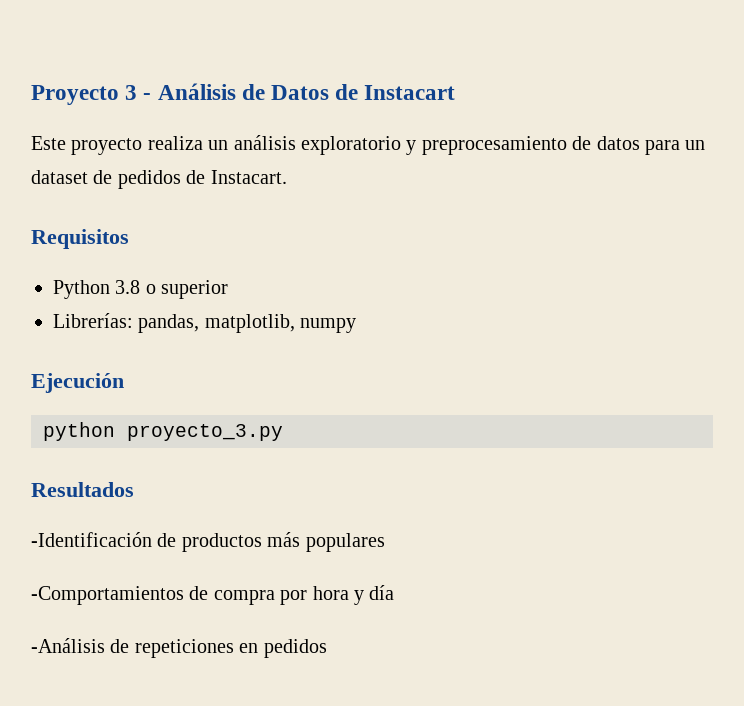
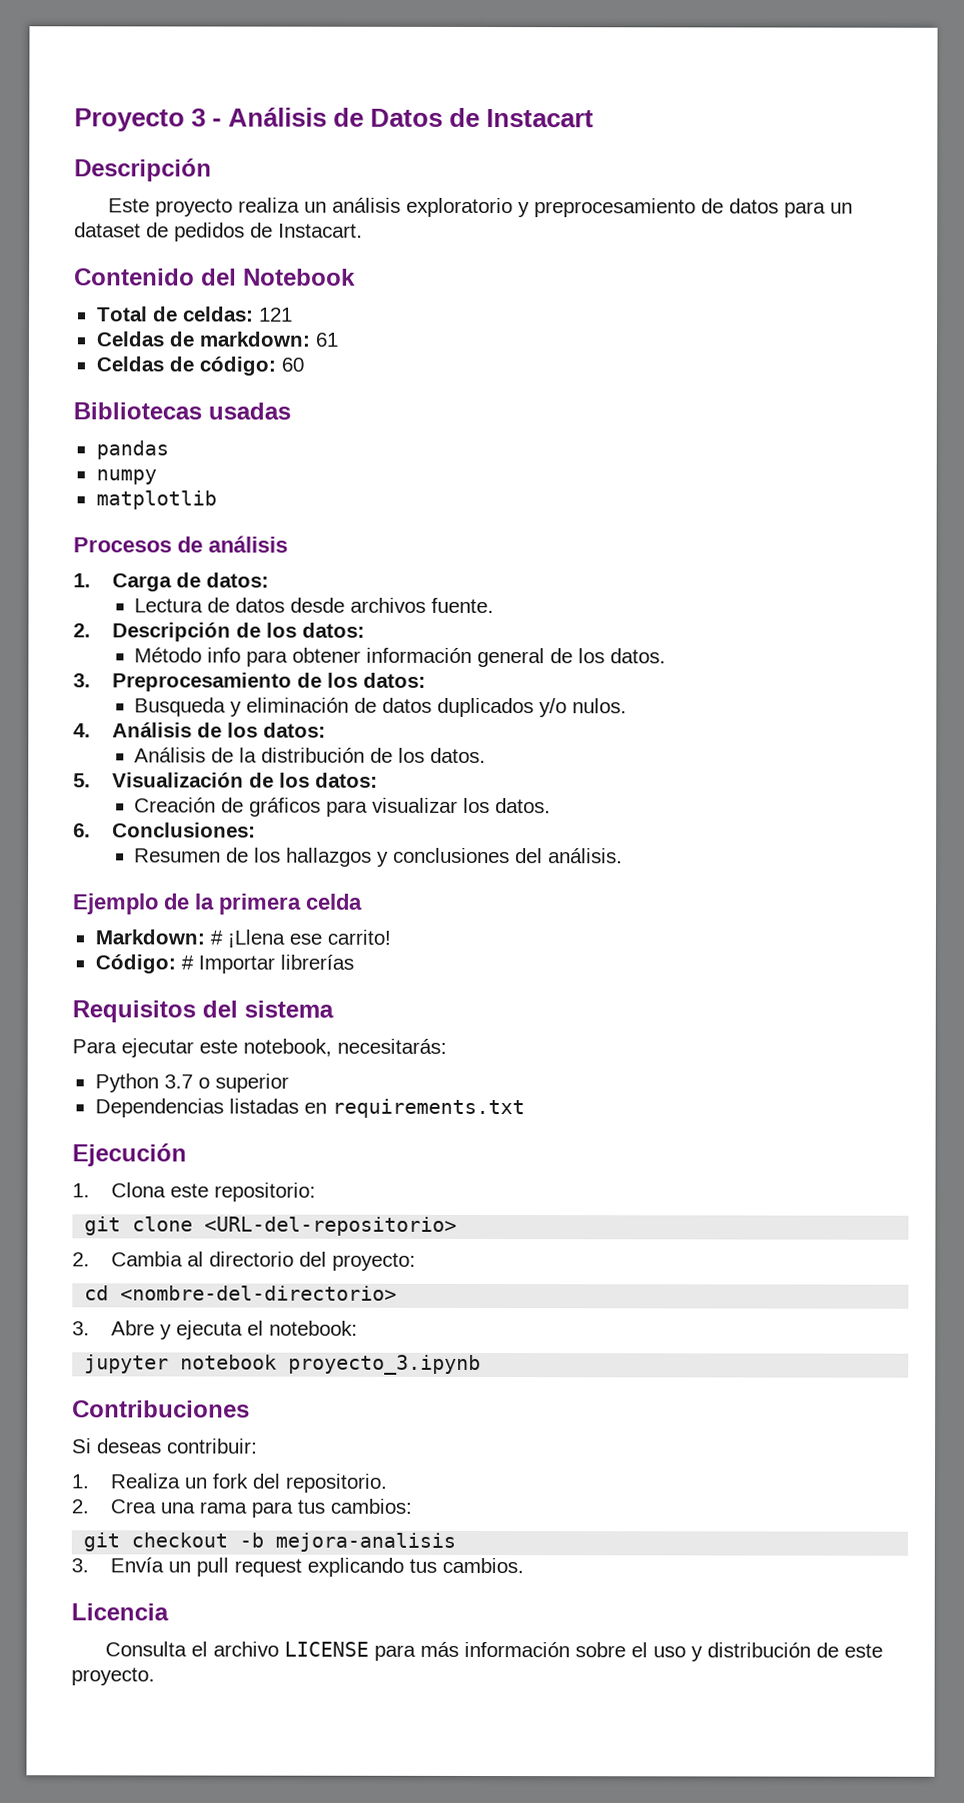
(456, 92) none -> [74,158,212,182] // Descripción
[31,229,129,249] Requisitos -> [74,268,356,286] [96,306,293,322] [95,331,338,347] [95,356,304,376] [73,402,291,420] [95,440,169,460] [95,469,157,485] [95,490,217,510] [73,535,288,553] [73,572,269,592] [134,597,495,614] [73,622,365,642] [134,647,667,668] [73,672,426,692] [134,697,628,718] [73,722,326,738] [134,747,487,764] [73,772,378,788] [134,797,552,817] [73,822,256,838] [134,847,624,867] [72,893,363,915] [94,929,391,948] [94,954,354,974] [72,1000,334,1023] [72,1038,447,1058] Contenido del Notebook // Total de celdas: 121 // Celdas de markdown: 61 // Celdas de código: 60 // Bibliotecas usadas // pandas // numpy // matplotlib // Procesos de análisis // 1. Carga de datos: // Lectura de datos desde archivos fuente. // 2. Descripción de los datos: // Método info para obtener información general de los datos. // 3. Preprocesamiento de los datos: // Busqueda y eliminación de datos duplicados y/o nulos. // 4. Análisis de los datos: // Análisis de la distribución de los datos. // 5. Visualización de los datos: // Creación de gráficos para visualizar los datos. // 6. Conclusiones: // Resumen de los hallazgos y conclusiones del análisis. // Ejemplo de la primera celda // Markdown: # ¡Llena ese carrito! // Código: # Importar librerías // Requisitos del sistema // Para ejecutar este notebook, necesitarás:
[115,280,141,294] 3.8 -> [163,1074,193,1089] 3.7
[53,313,357,333] [31,373,124,393] [43,422,283,441] [31,482,134,497] [31,532,385,552] [31,585,395,605] [31,638,327,658] Librerías: pandas, matplotlib, numpy // Ejecución // python proyecto_3.py // Resultados // -Identificación de productos más populares // -Comportamientos de compra por hora y día // -Análisis de repeticiones en pedidos -> [94,1098,525,1119] [72,1143,187,1167] [72,1182,316,1202] [84,1216,458,1236] [72,1251,416,1271] [84,1285,398,1301] [72,1320,358,1340] [84,1354,482,1375] [72,1400,250,1418] [72,1438,258,1454] [71,1473,388,1493] [71,1498,412,1518] [83,1532,457,1552] [71,1557,524,1577] [71,1603,169,1621] [104,1641,883,1662] [71,1667,155,1686] Dependencias listadas en requirements.txt // Ejecución // 1. Clona este repositorio: // git clone <URL-del-repositorio> // 2. Cambia al directorio del proyecto: // cd <nombre-del-directorio> // 3. Abre y ejecuta el notebook: // jupyter notebook proyecto_3.ipynb // Contribuciones // Si deseas contribuir: // 1. Realiza un fork del repositorio. // 2. Crea una rama para tus cambios: // git checkout -b mejora-analisis // 3. Envía un pull request explicando tus cambios. // Licencia // Consulta el archivo LICENSE para más información sobre el uso y distribución de este proyecto.

